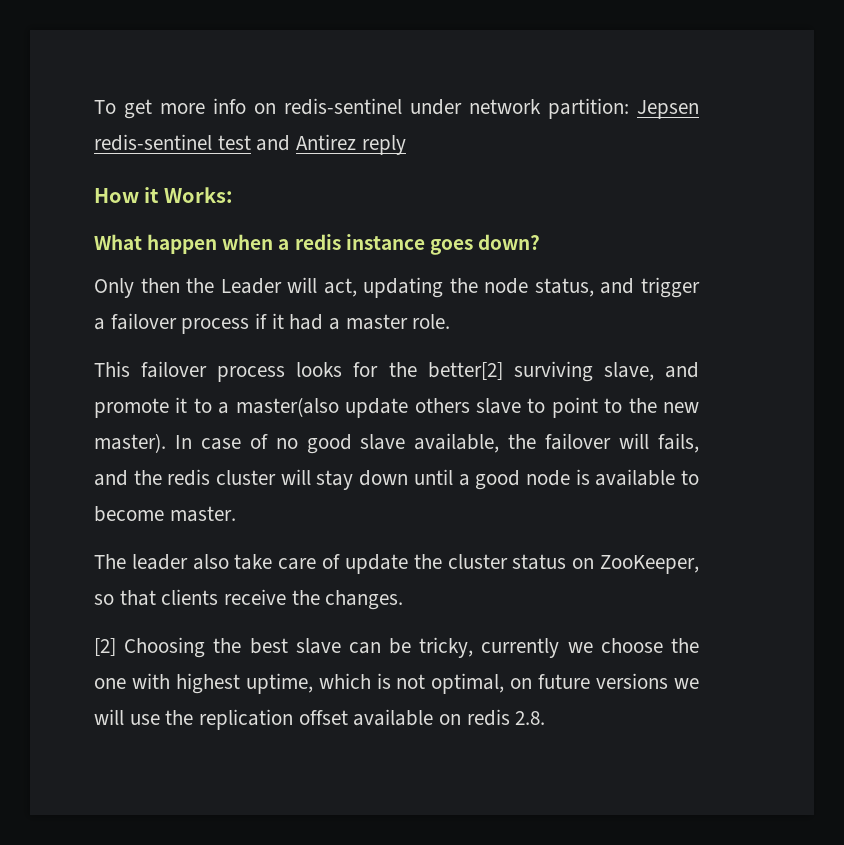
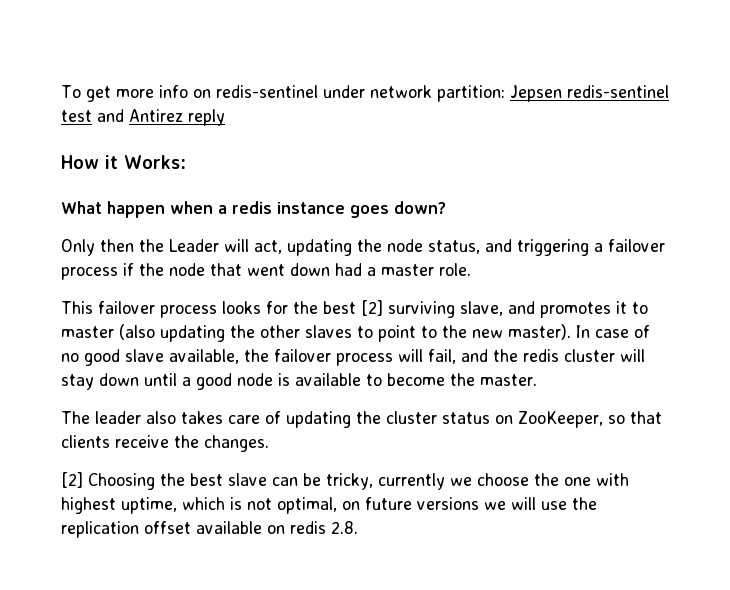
[641,277,700,298] trigger -> [517,239,589,256] triggering
[271,313,284,329] it -> [139,263,330,276] the node that went down
[427,362,503,380] better[2] -> [323,300,383,316] best [2]
[94,398,169,418] promote -> [540,302,611,318] promotes
[218,397,521,418] a master(also update others slave -> [61,324,352,342] master (also updating the other slaves
[619,433,699,453] will fails, -> [336,349,456,366] process will fail,
(164, 514) none -> [450,373,475,386] the
[234,554,273,570] take -> [181,411,223,424] takes
[344,554,408,574] update -> [286,411,351,428] updating

